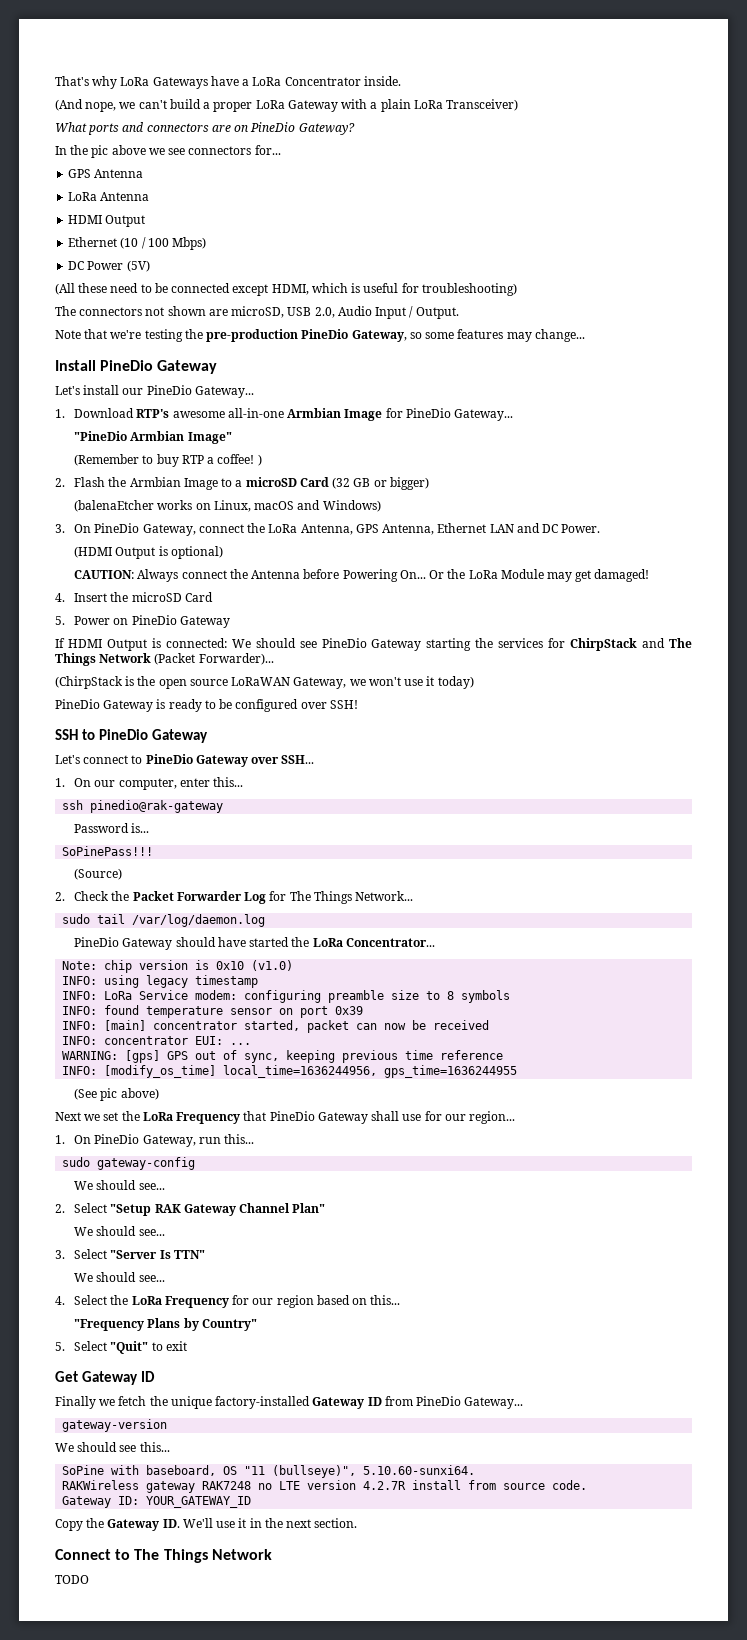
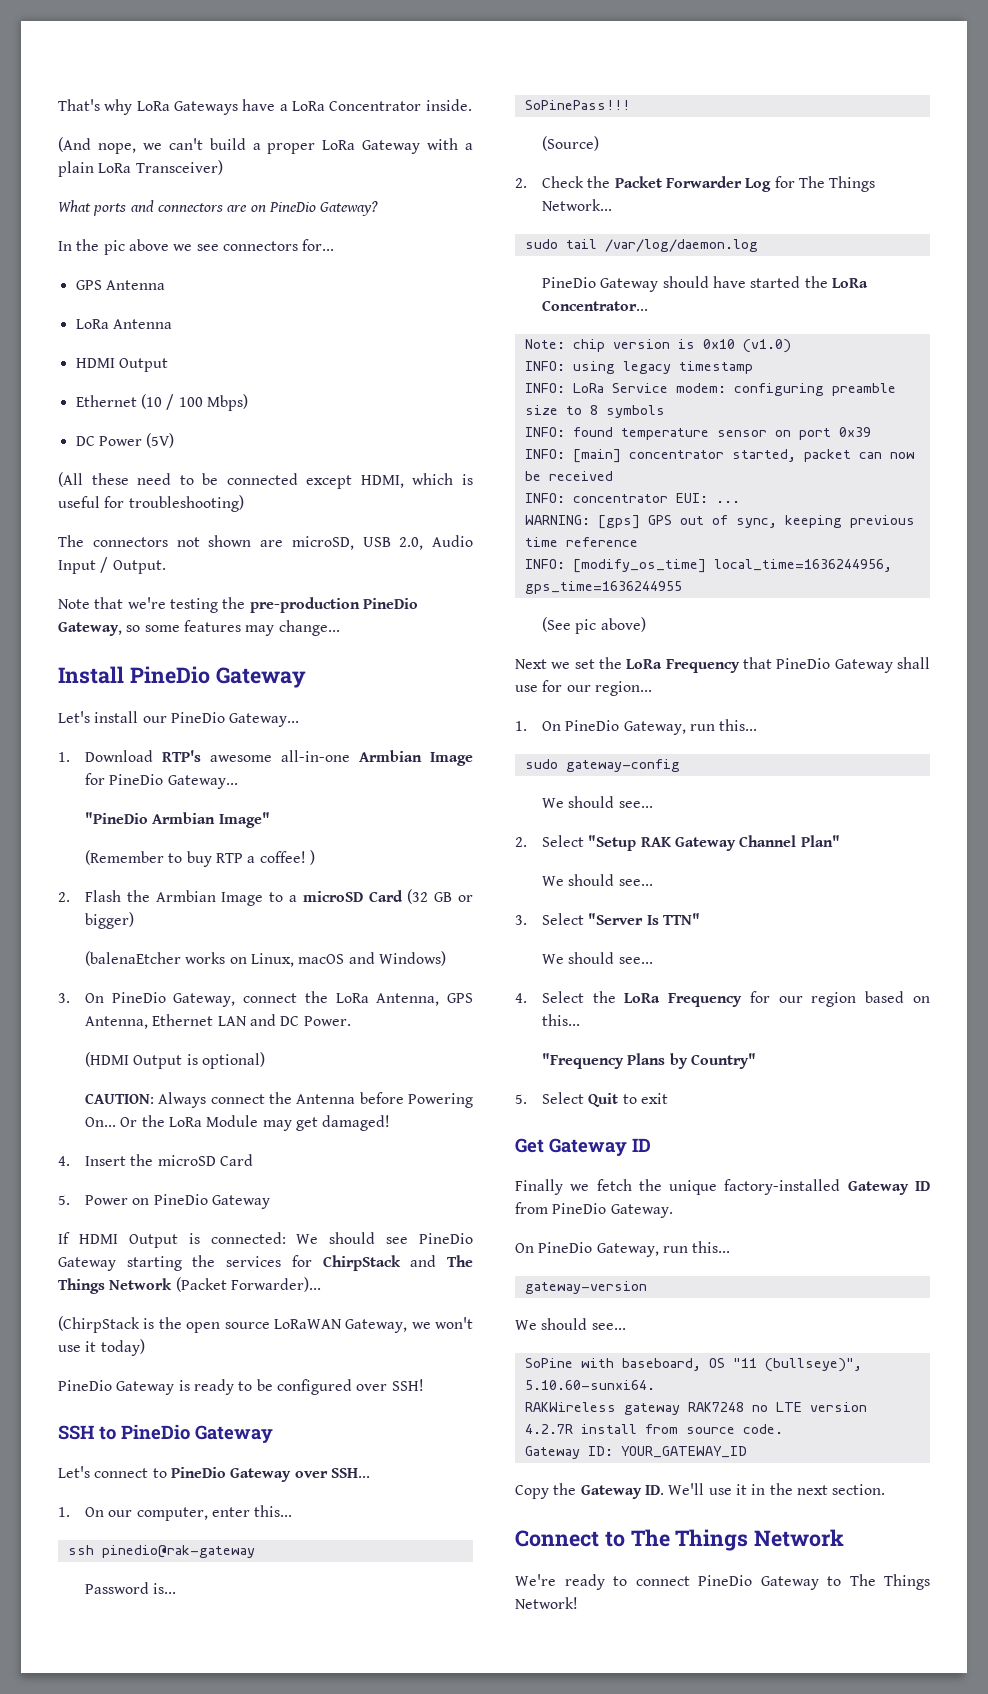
[110,1341,149,1354] "Quit" -> [588,1093,619,1107] Quit
[464,1397,524,1409] Gateway... -> [610,1204,673,1218] [515,1241,731,1257] Gateway. // On PineDio Gateway, run this...
[119,1442,170,1452] see this... -> [591,1323,626,1330] see...
[55,1575,89,1584] TODO -> [515,1574,930,1590] [515,1597,578,1609] We're ready to connect PineDio Gateway to The Things Network!

